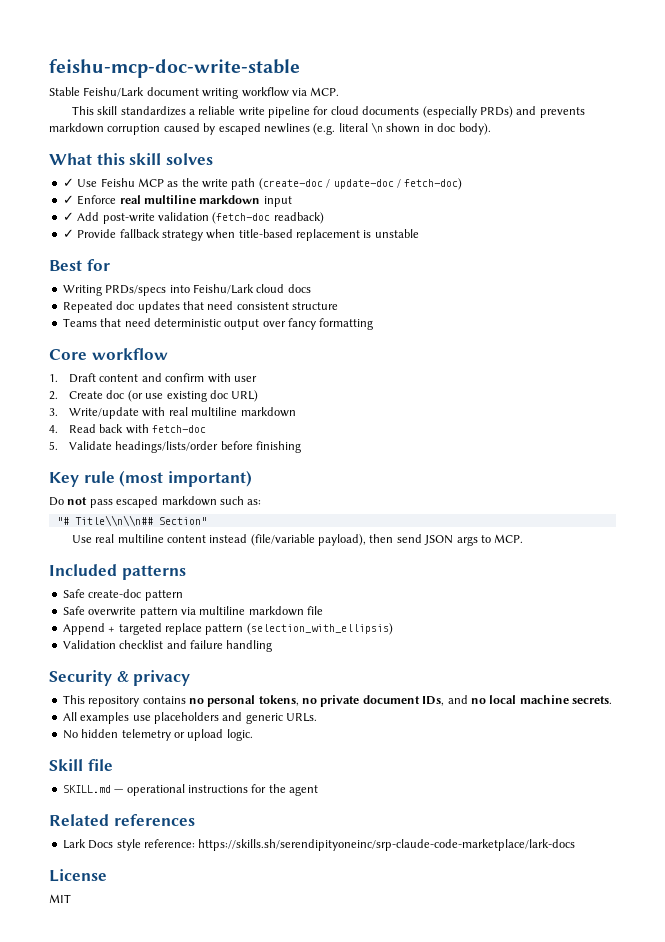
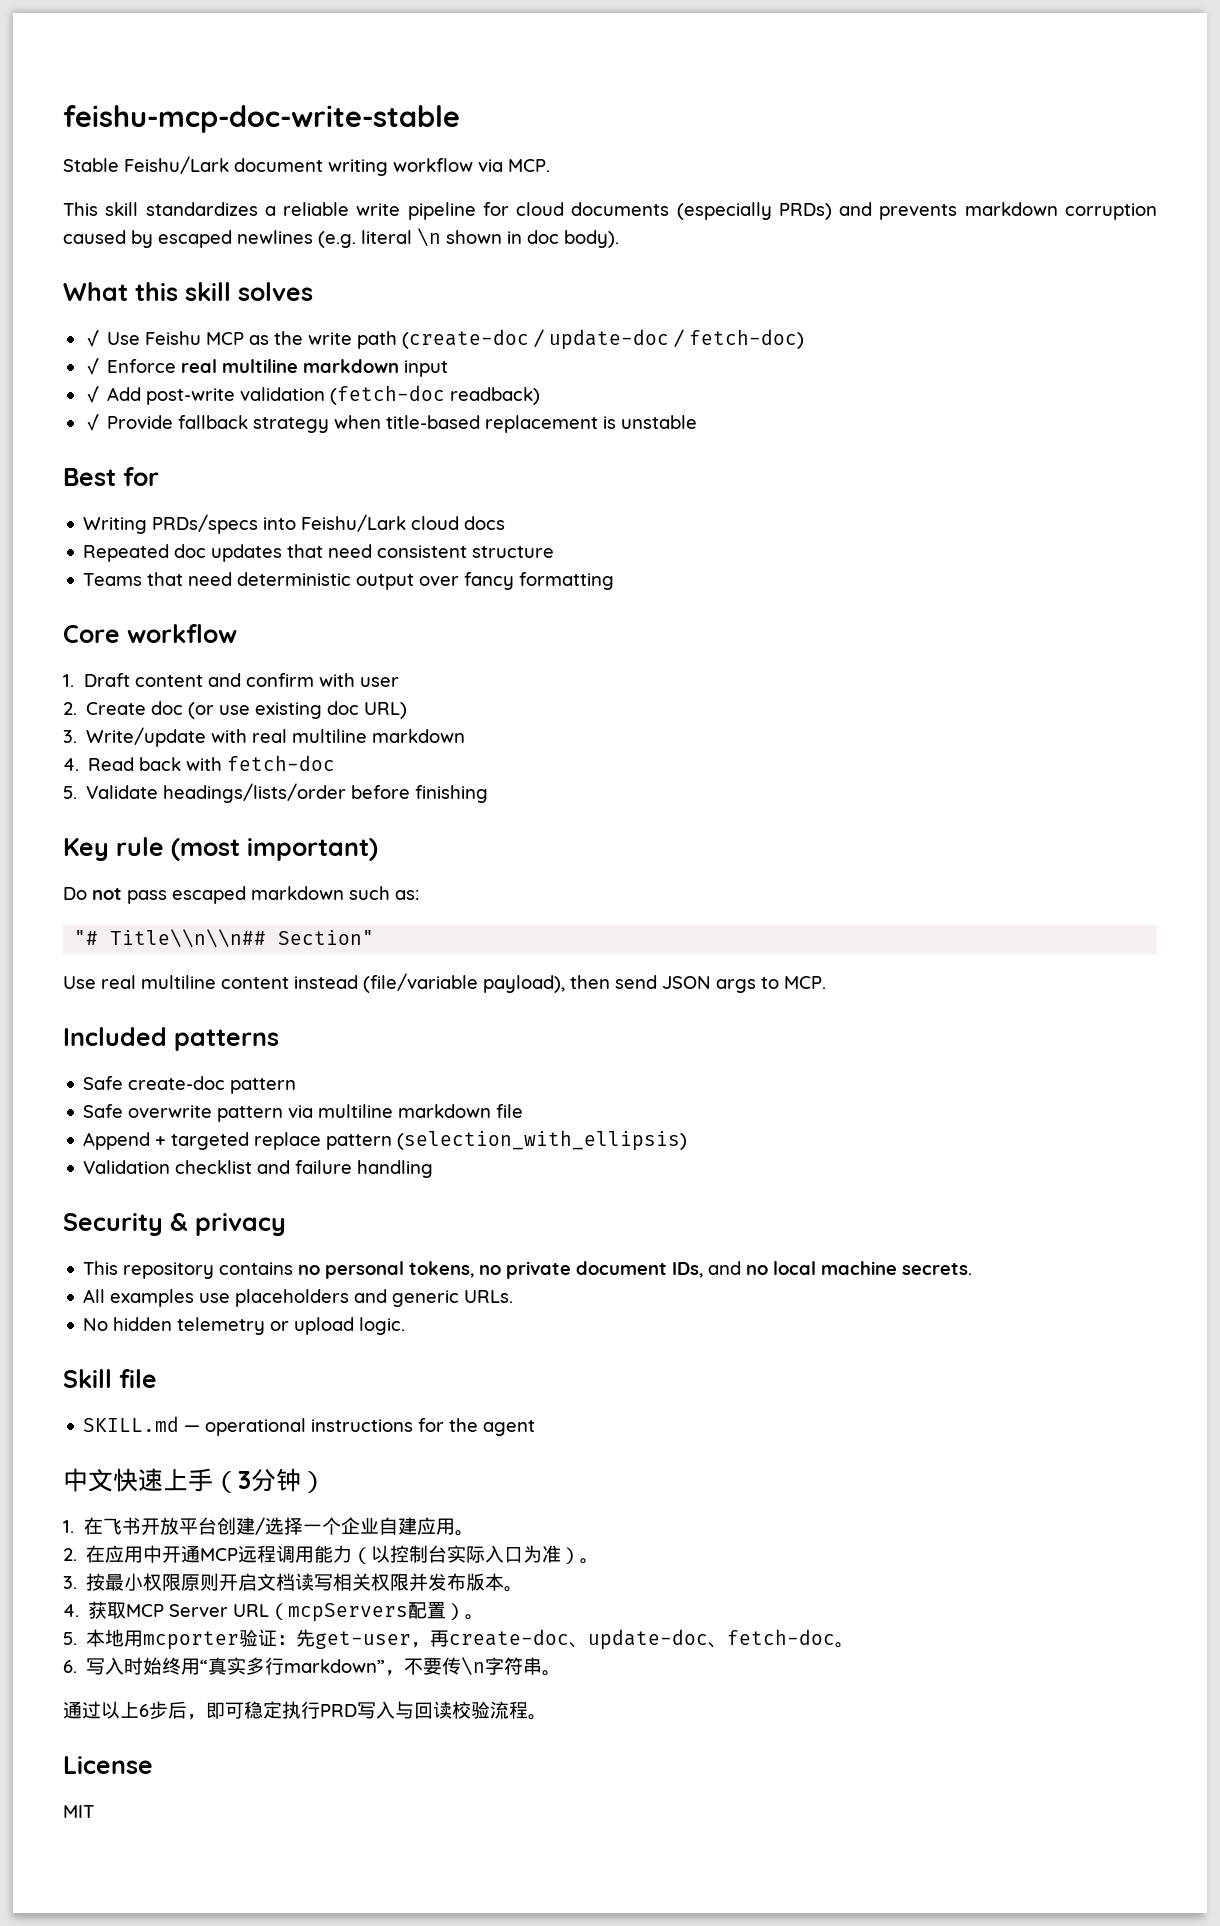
[49,814,195,826] [62,839,576,851] Related references // Lark Docs style reference: https://skills.sh/serendipityoneinc/srp-claude-code-marketplace/lark-docs -> [63,1468,326,1493] [63,1517,474,1536] [63,1545,600,1564] [63,1573,524,1592] [63,1601,485,1622] [63,1629,855,1650] [63,1657,562,1676] [63,1701,547,1720] 中文快速上手（3分钟） // 1.在飞书开放平台创建/选择一个企业自建应用。 // 2.在应用中开通MCP远程调用能力（以控制台实际入口为准）。 // 3.按最小权限原则开启文档读写相关权限并发布版本。 // 4.获取MCP Server URL（mcpServers配置）。 // 5.本地用mcporter验证：先get-user，再create-doc、update-doc、fetch-doc。 // 6.写入时始终用“真实多行markdown”，不要传\n字符串。 // 通过以上6步后，即可稳定执行PRD写入与回读校验流程。

